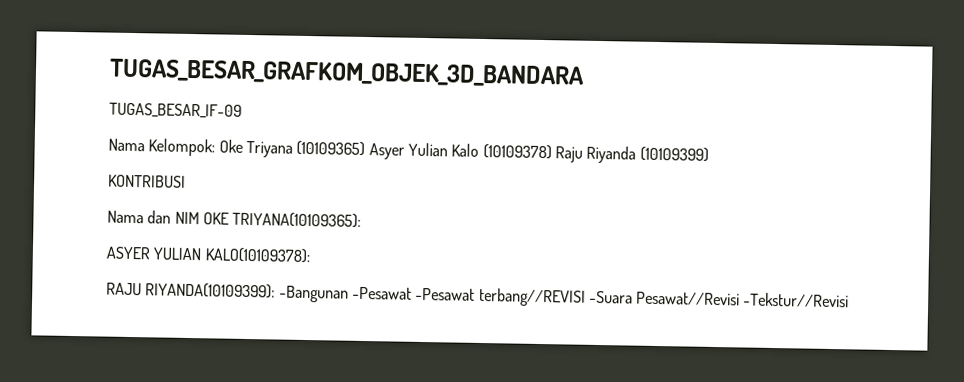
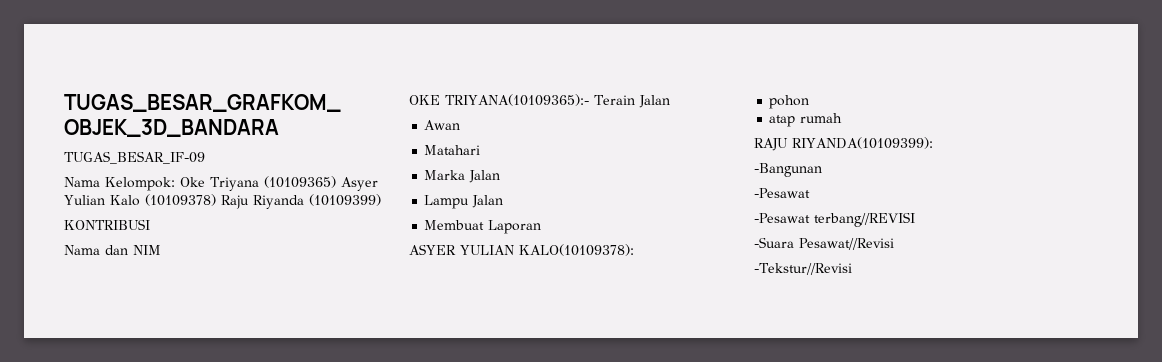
[202,211,362,228] OKE TRIYANA(10109365): -> [409,94,670,108] [424,120,461,130] [424,145,481,155] [424,170,501,183] [424,195,504,209] [424,220,542,234] // OKE TRIYANA(10109365):- Terain Jalan // Awan // Matahari // Marka Jalan // Lampu Jalan // Membuat Laporan
(310, 255) none -> [769,95,810,109] [769,113,843,127] // pohon // atap rumah
(276, 290) none -> (933, 143) //
[351,286,412,300] -Pesawat -> [754,188,810,198] // -Pesawat //
(586, 297) none -> (915, 219) //
(741, 298) none -> (894, 244) //

